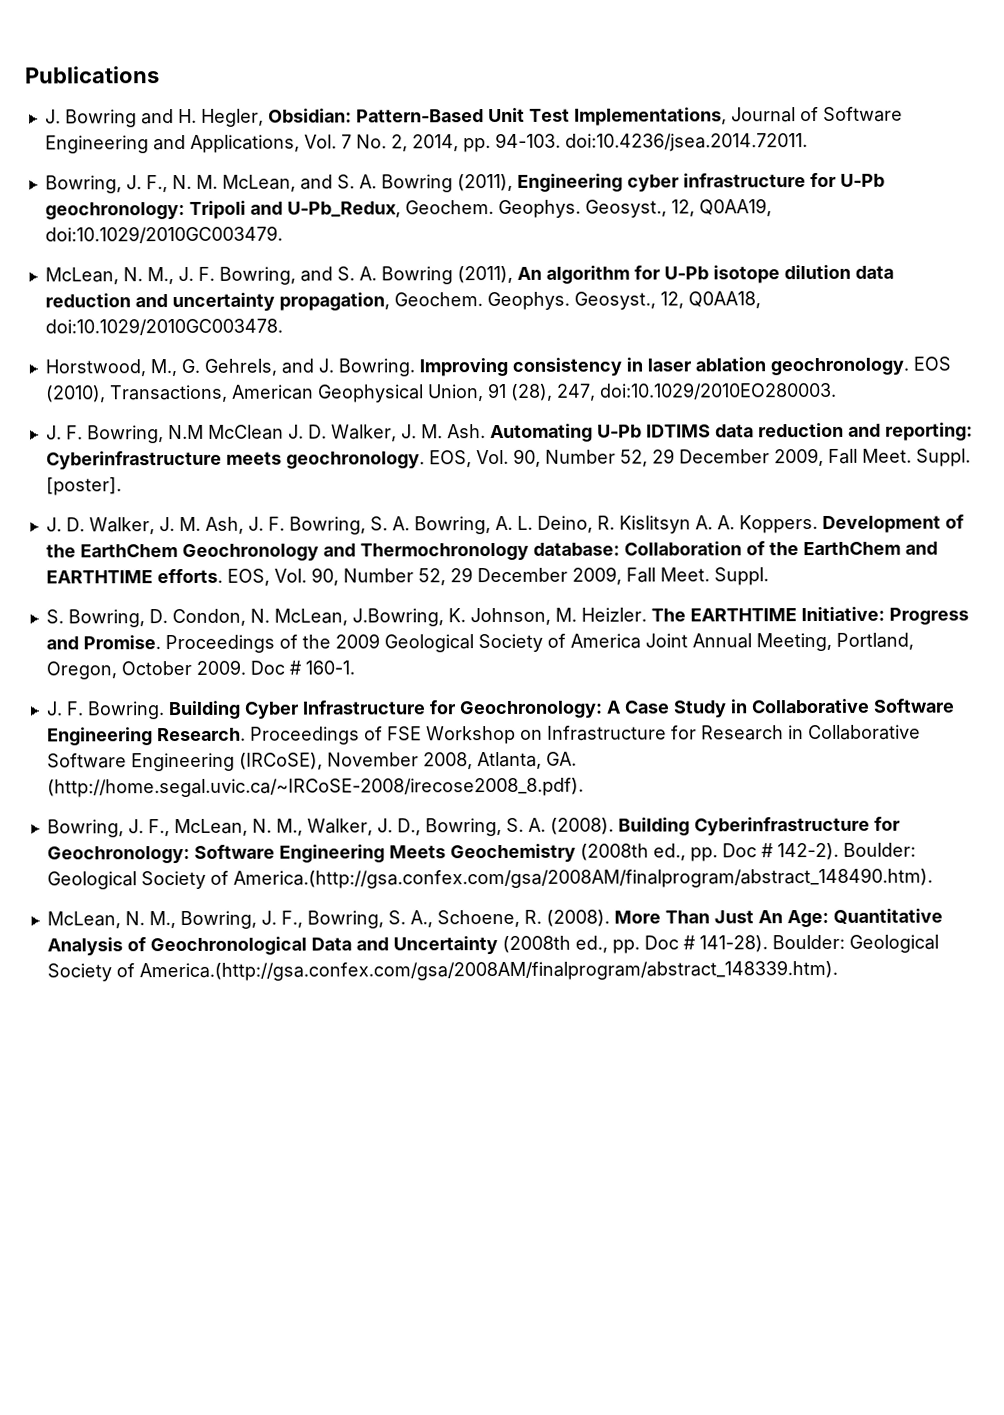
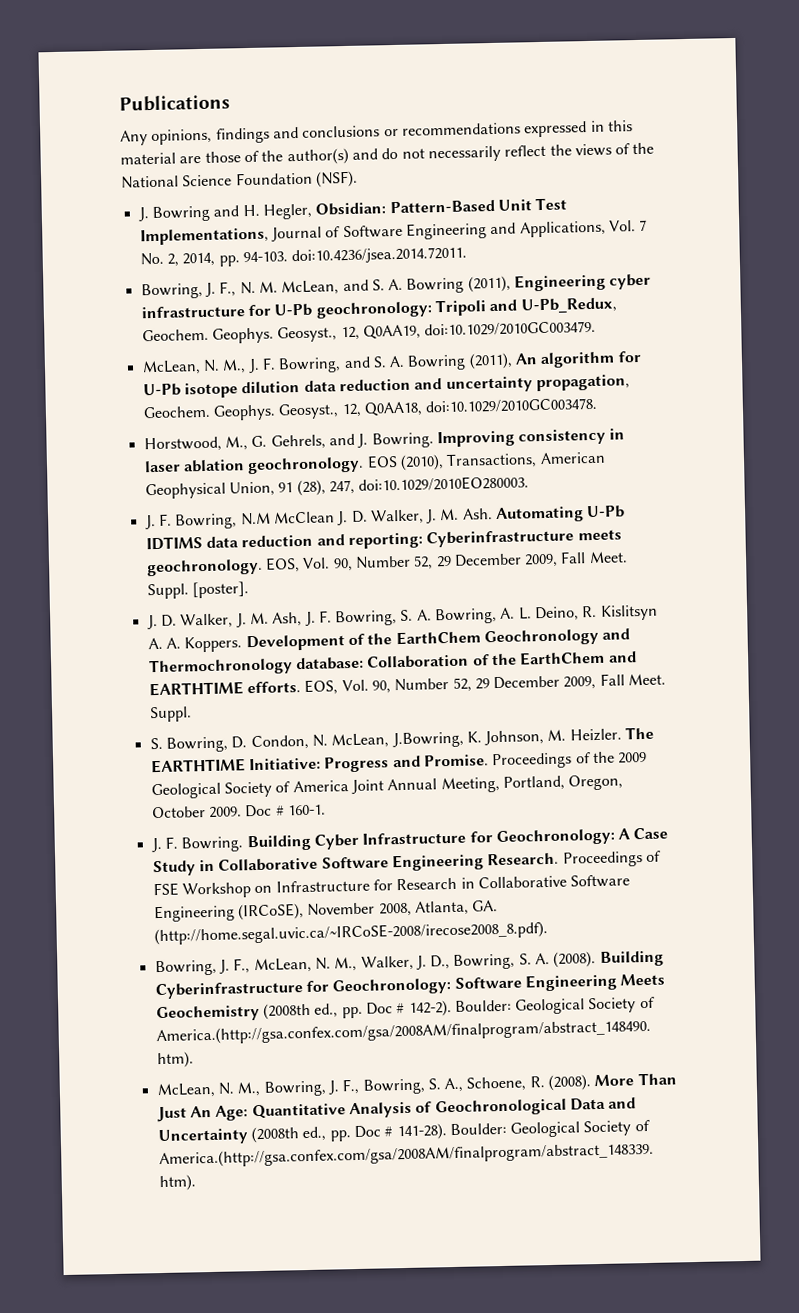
(160, 75) none -> [120,120,633,146] [120,142,655,166] [121,170,358,189] // Any opinions, findings and conclusions or recommendations expressed in this material are those of the author(s) and do not necessarily reflect the views of the National Science Foundation (NSF).

